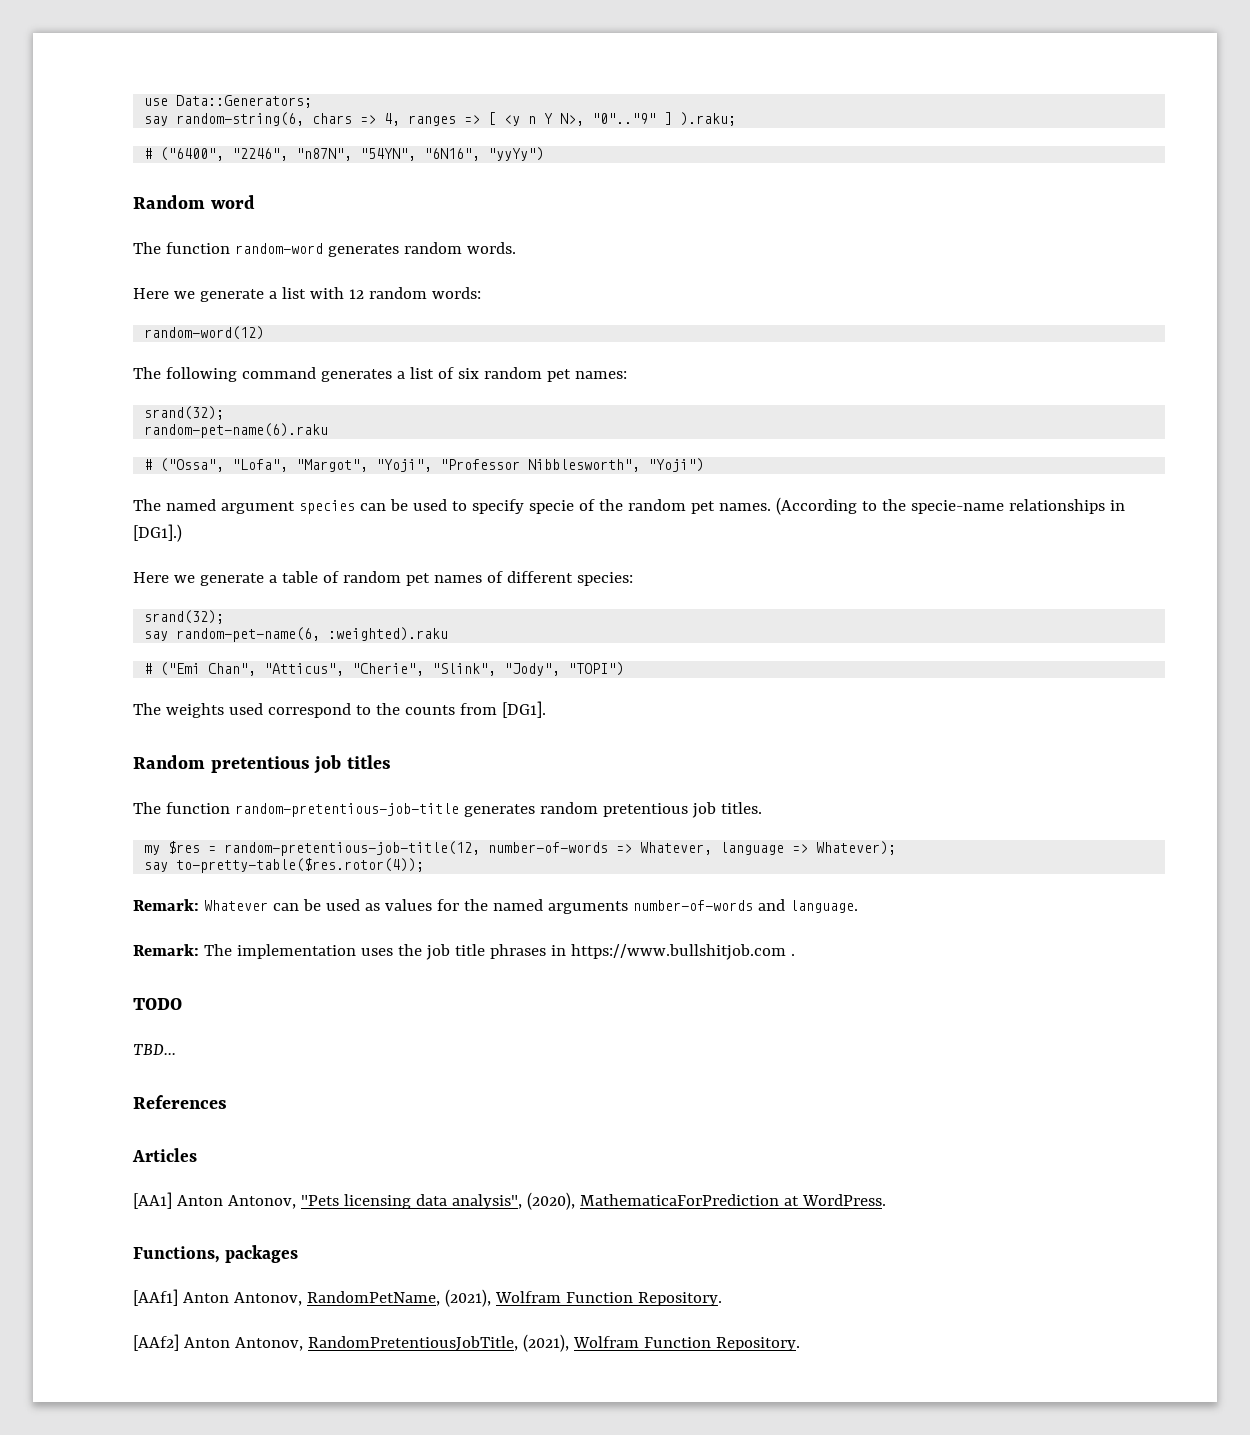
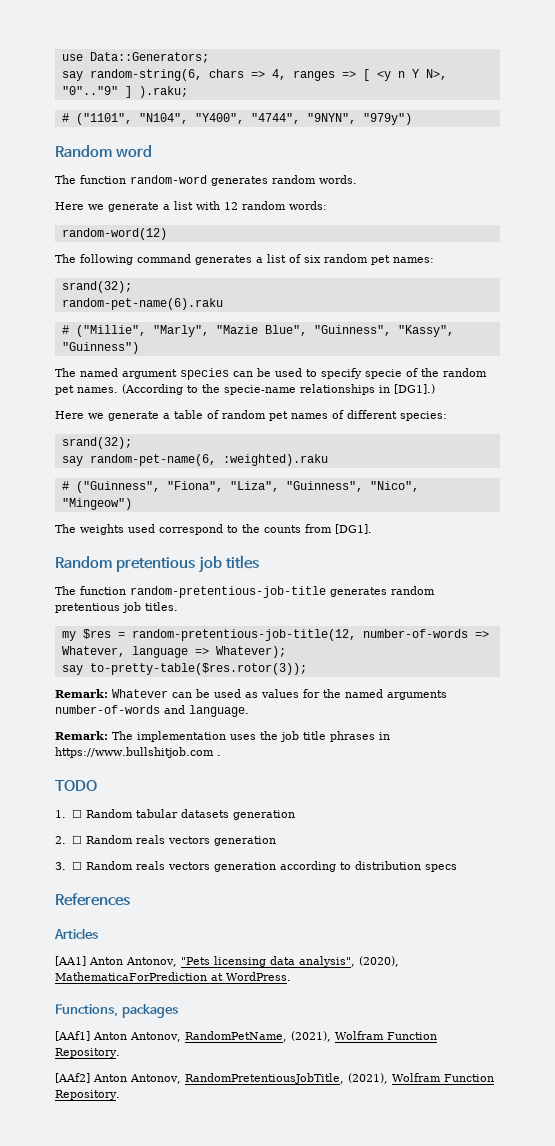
[160,147,545,161] ("6400", "2246", "n87N", "54YN", "6N16", "yyYy") -> [75,113,412,125] ("1101", "N104", "Y400", "4744", "9NYN", "979y")
[160,458,705,472] ("Ossa", "Lofa", "Margot", "Yoji", "Professor Nibblesworth", "Yoji") -> [75,325,454,337] [61,342,139,354] ("Millie", "Marly", "Mazie Blue", "Guinness", "Kassy", "Guinness")
[160,662,625,676] ("Emi Chan", "Atticus", "Cherie", "Slink", "Jody", "TOPI") -> [75,481,419,493] [61,498,132,510] ("Guinness", "Fiona", "Liza", "Guinness", "Nico", "Mingeow")
[176,858,425,873] to-pretty-table($res.rotor(4)); -> [89,663,307,675] to-pretty-table($res.rotor(3));
[133,1044,176,1055] TBD... -> [55,809,295,820] [55,835,276,846] [55,861,457,872] 1. ☐ Random tabular datasets generation // 2. ☐ Random reals vectors generation // 3. ☐ Random reals vectors generation according to distribution specs

